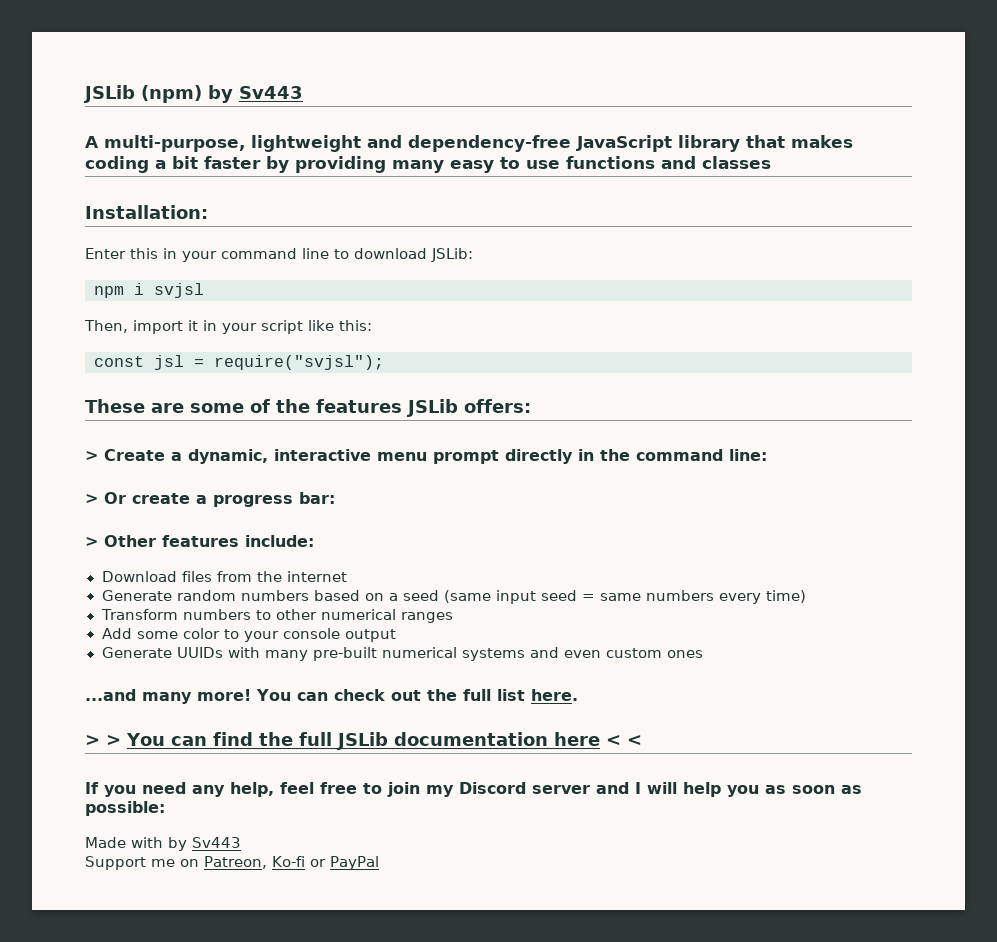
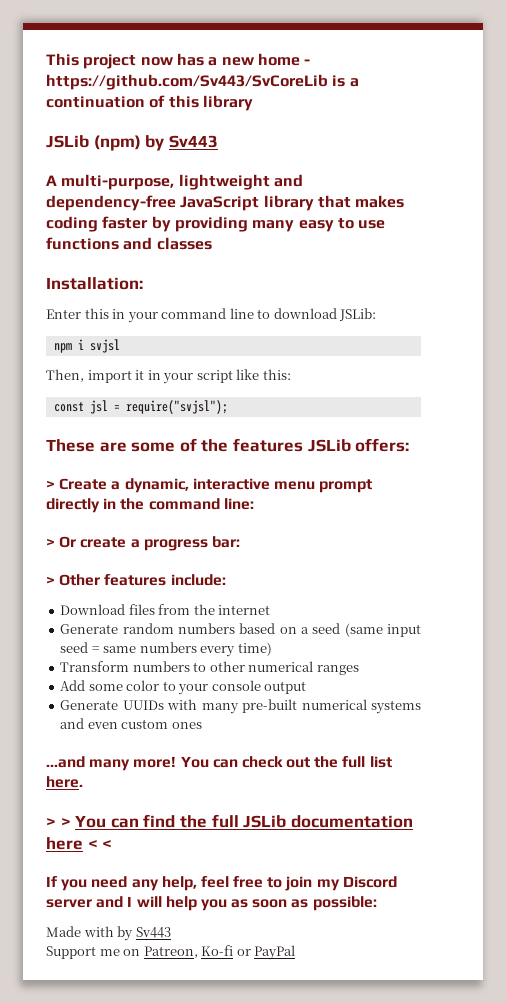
(83, 94) none -> [46,53,311,69] [46,74,359,90] [46,95,253,111] This project now has a new home - https://github.com/Sv443/SvCoreLib is a continuation of this library //
[155,156,198,169] a bit -> (98, 224) none

